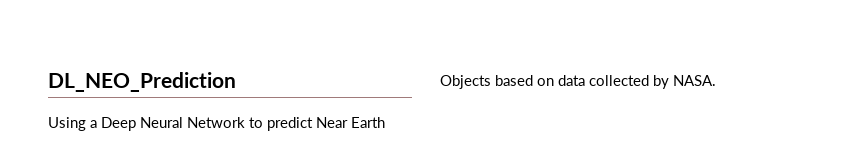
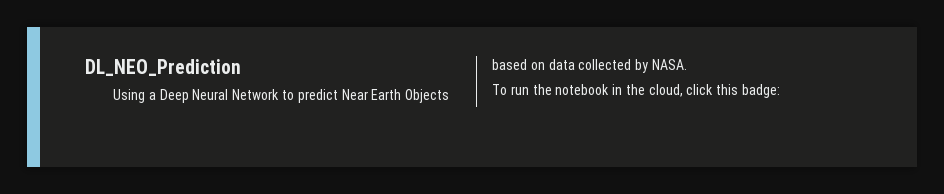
(716, 80) none -> [492,84,781,98] // To run the notebook in the cloud, click this badge:

